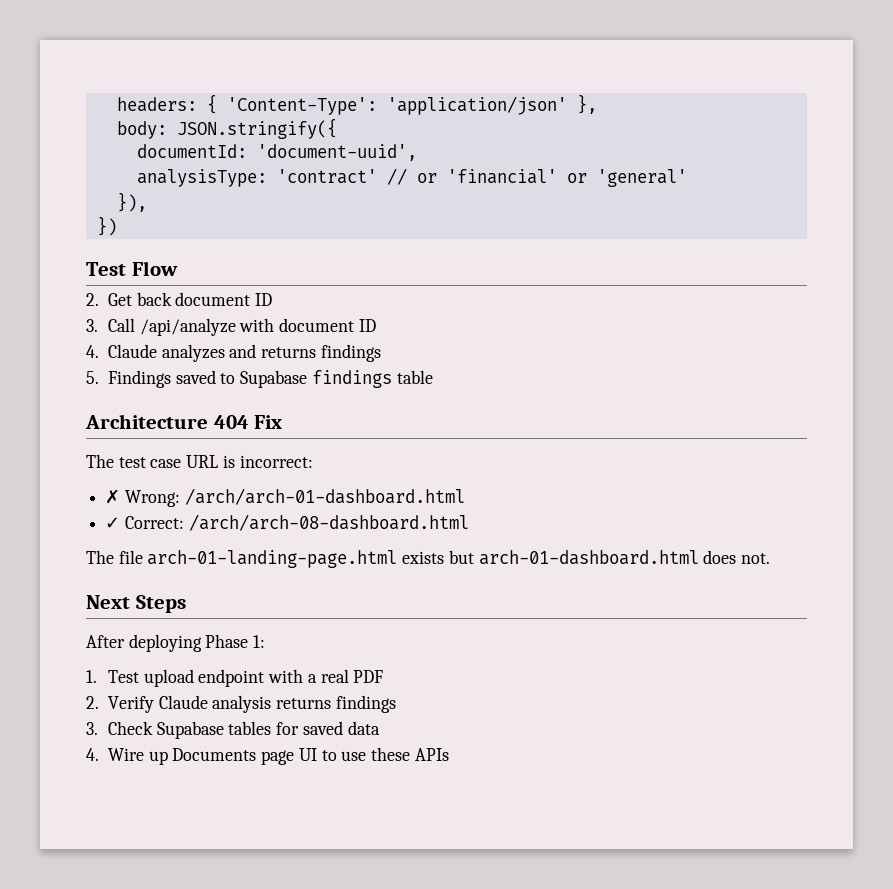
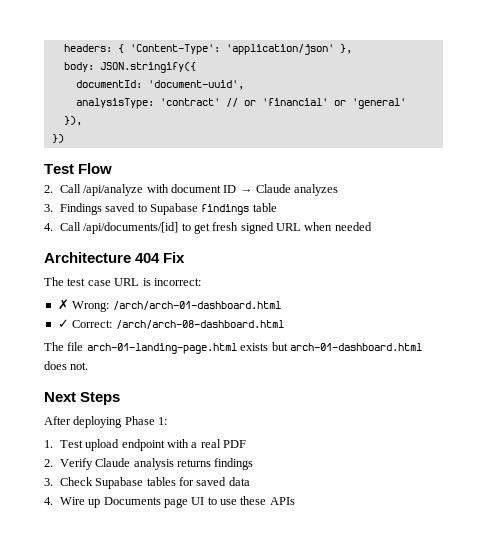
[107,292,273,306] [86,319,98,332] Get back document ID // 3. -> (53, 189) none
[86,345,99,358] // 4. -> [239,189,253,193] →
[229,344,381,362] [86,371,99,384] and returns findings // 5. -> [44,204,53,212] // 3.
(433, 377) none -> [44,222,372,234] // 4. Call /api/documents/[id] to get fresh signed URL when needed

